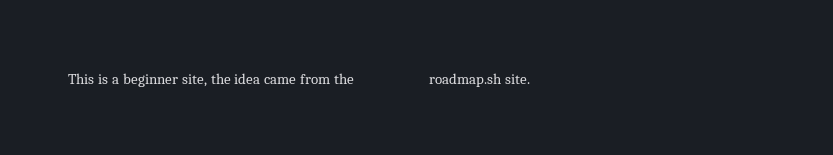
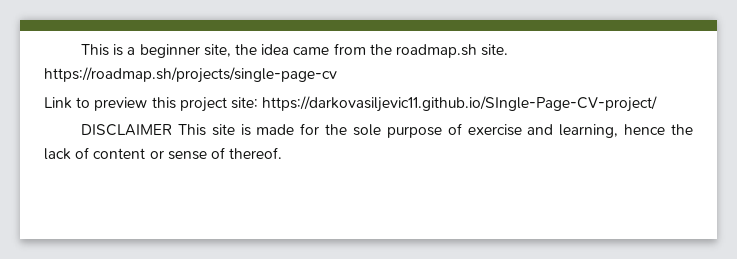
(530, 79) none -> [44,67,337,83] [44,96,658,112] [81,123,693,138] [44,147,283,160] https://roadmap.sh/projects/single-page-cv // Link to preview this project site: https://darkovasiljevic11.github.io/SIngle-Page-CV-project/ // DISCLAIMER This site is made for the sole purpose of exercise and learning, hence the lack of content or sense of thereof.

